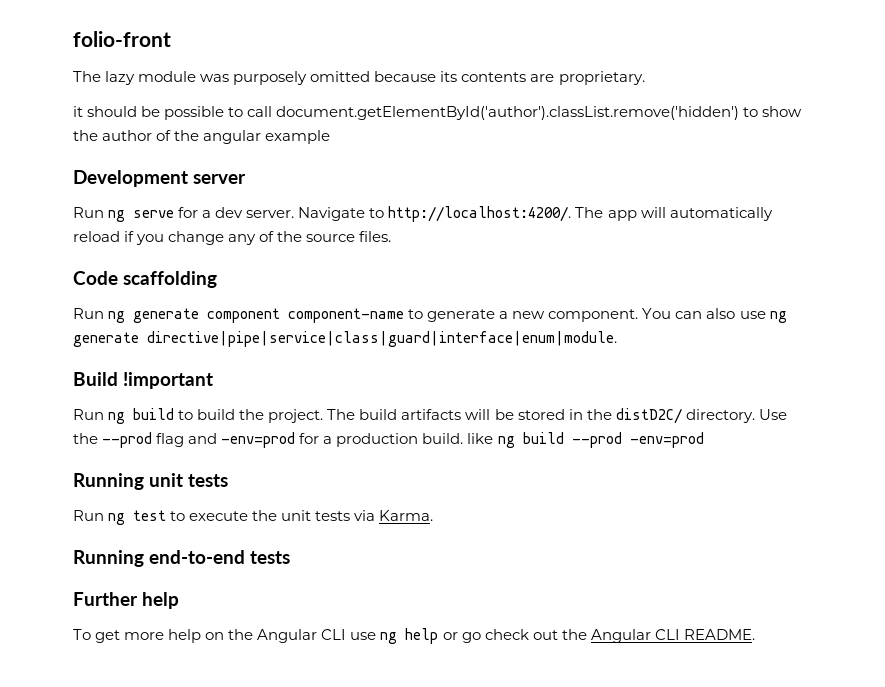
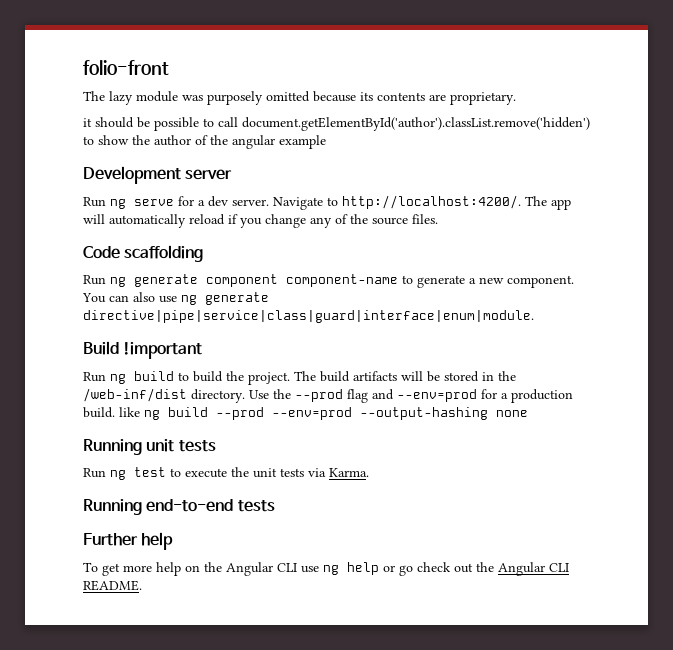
[615,408,682,424] distD2C/ -> [83,388,187,402] /web-inf/dist
[221,432,296,448] -env=prod -> [397,389,477,402] --env=prod
[629,432,704,448] -env=prod -> [272,407,528,420] --env=prod --output-hashing none

